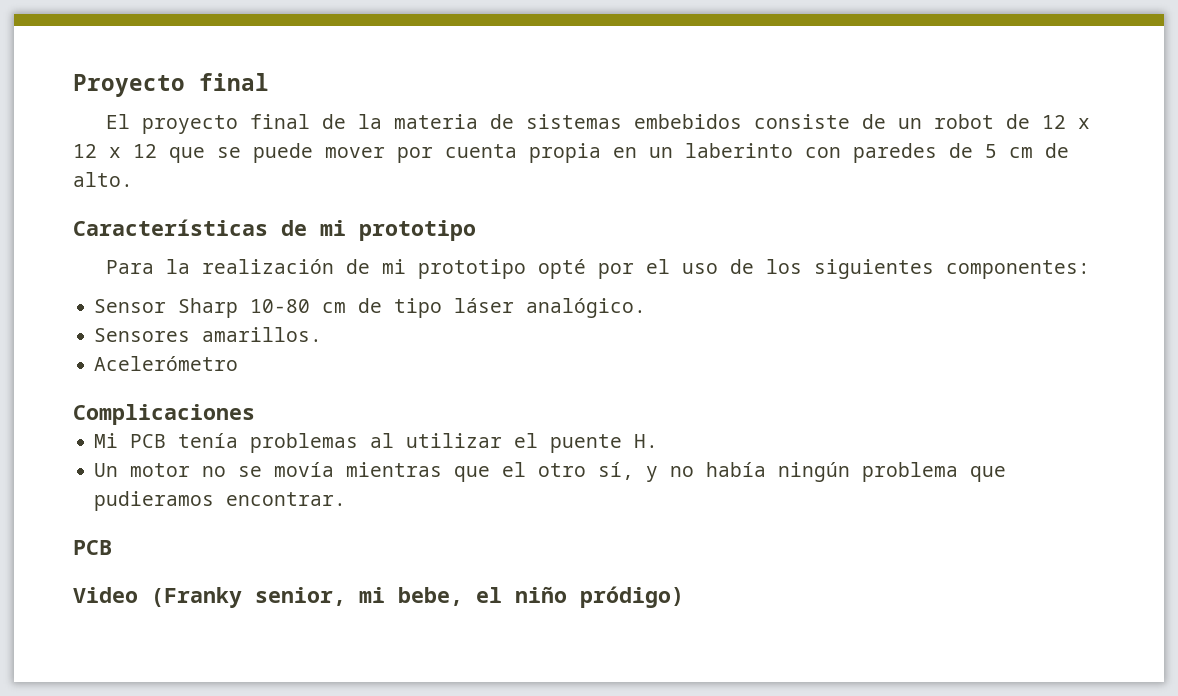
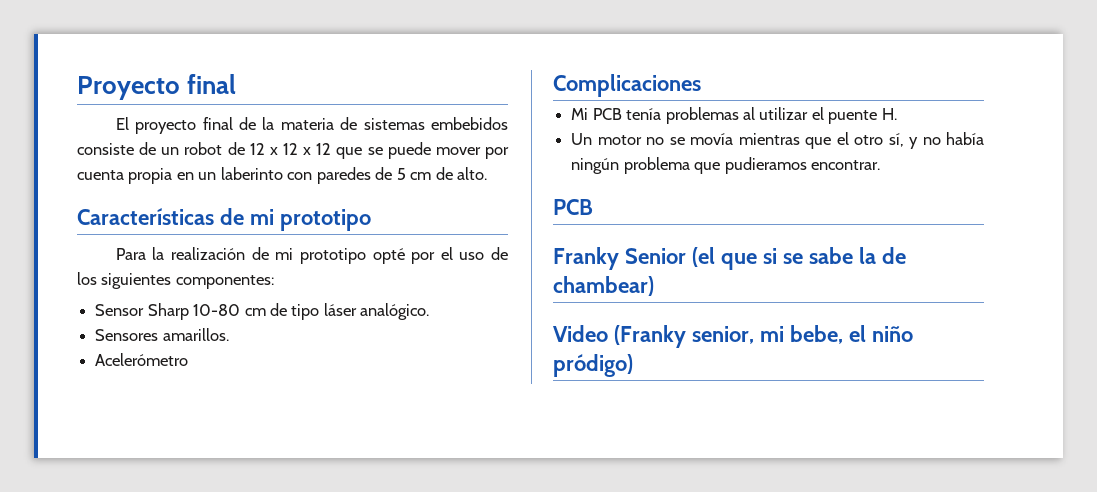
(112, 547) none -> [553,247,906,270] [553,276,654,296] // Franky Senior (el que si se sabe la de chambear)

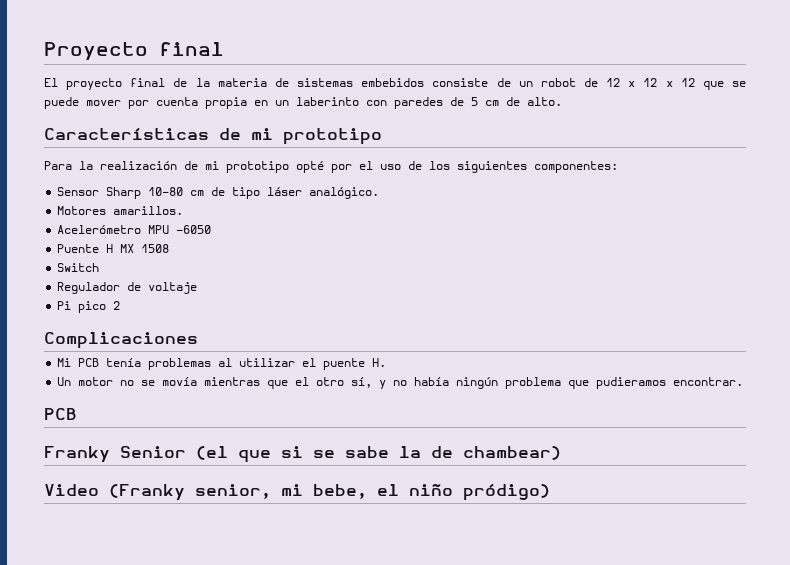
[95,329,159,341] Sensores -> [57,206,107,215] Motores
(189, 359) none -> [148,225,212,234] [57,244,170,253] [57,263,100,272] [57,282,198,294] [57,301,121,313] MPU -6050 // Puente H MX 1508 // Switch // Regulador de voltaje // Pi pico 2

